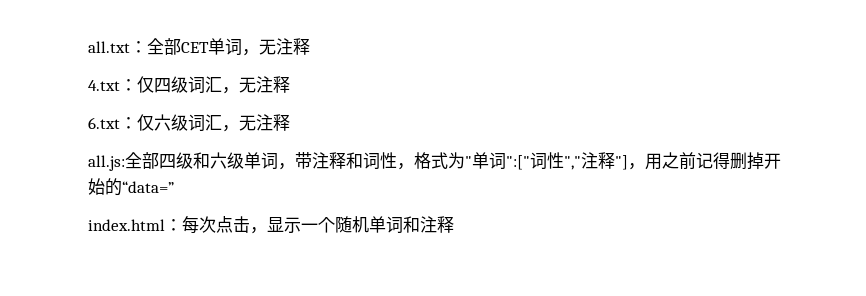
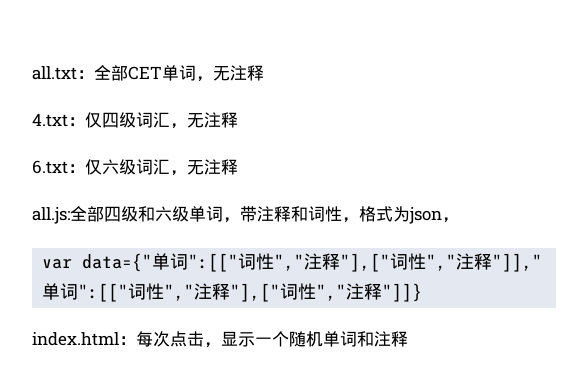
[465,152,781,170] [88,178,174,196] "单词":["词性","注释"]，用之前记得删掉开始的“data=” -> [409,207,459,224] [42,253,543,272] [42,283,423,302] json， // var data={"单词":[["词性","注释"],["词性","注释"]],"单词":[["词性","注释"],["词性","注释"]]}

